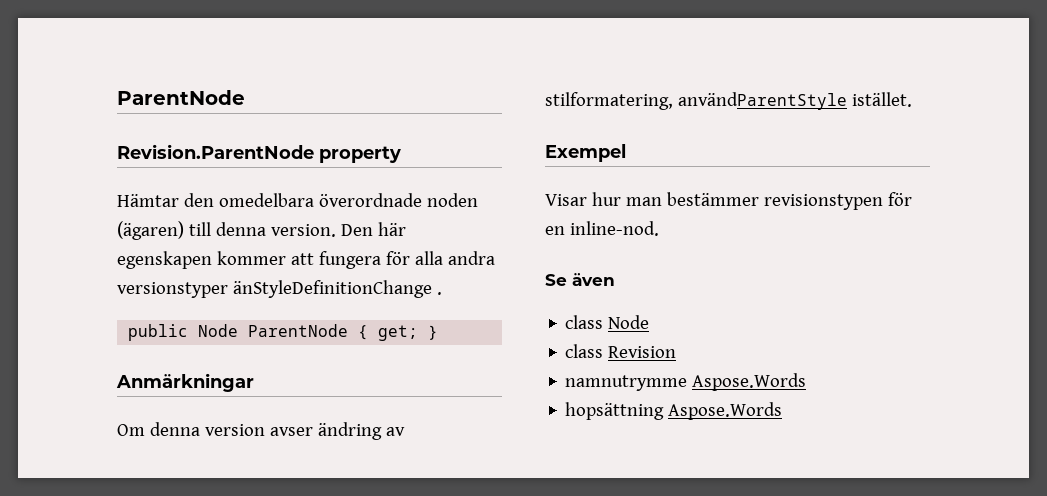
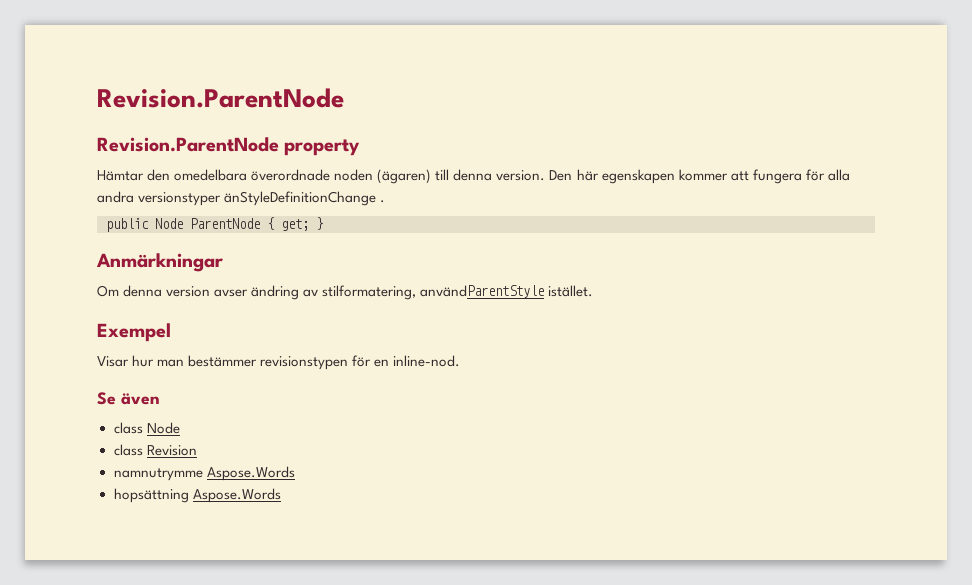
[117,90,245,105] ParentNode -> [97,88,344,108] Revision.ParentNode

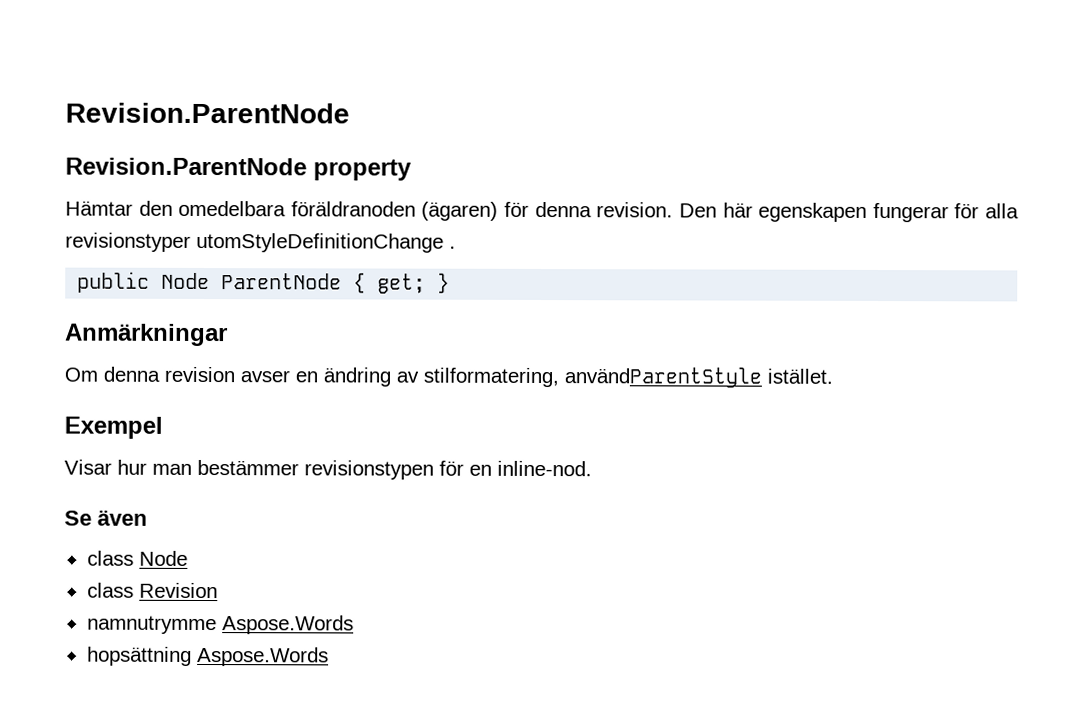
[251,169,850,184] [97,191,377,206] överordnade noden (ägaren) till denna version. Den här egenskapen kommer att fungera för alla andra versionstyper änStyleDefinitionChange -> [290,201,1020,223] [65,232,444,253] föräldranoden (ägaren) för denna revision. Den här egenskapen fungerar för alla revisionstyper utomStyleDefinitionChange
[166,286,249,297] version avser -> [164,366,318,383] revision avser en

